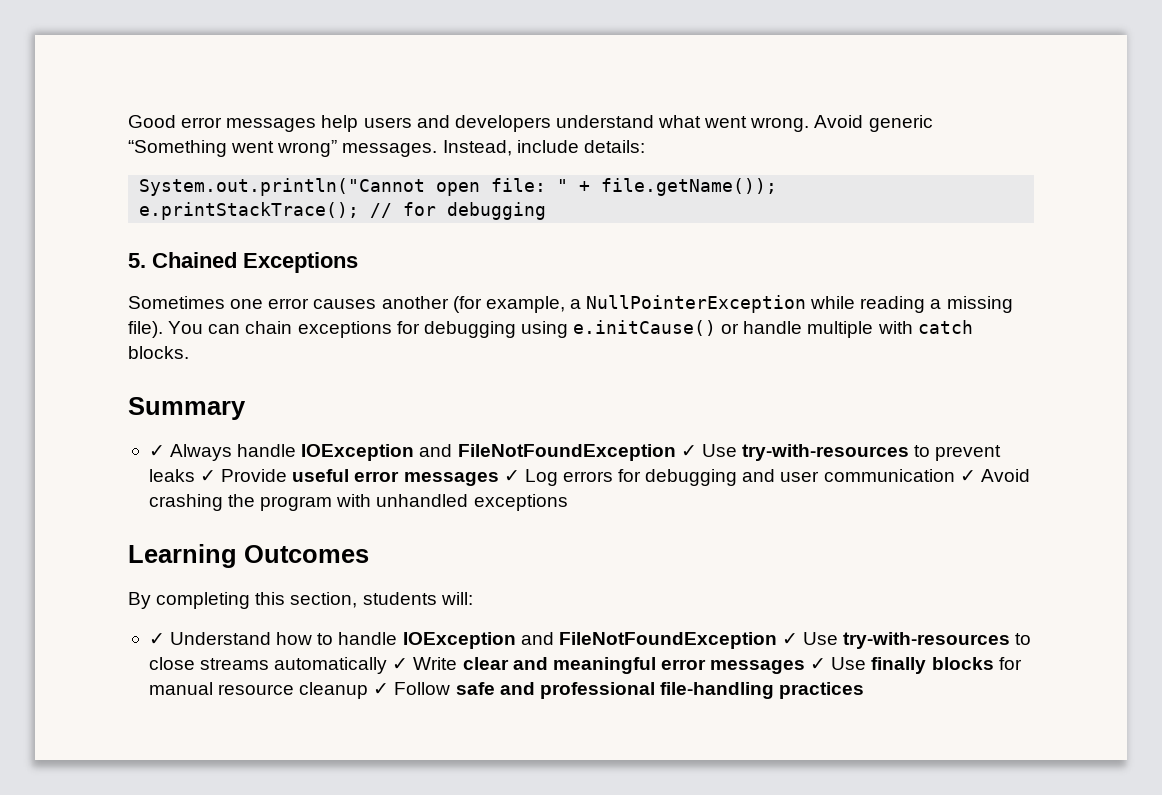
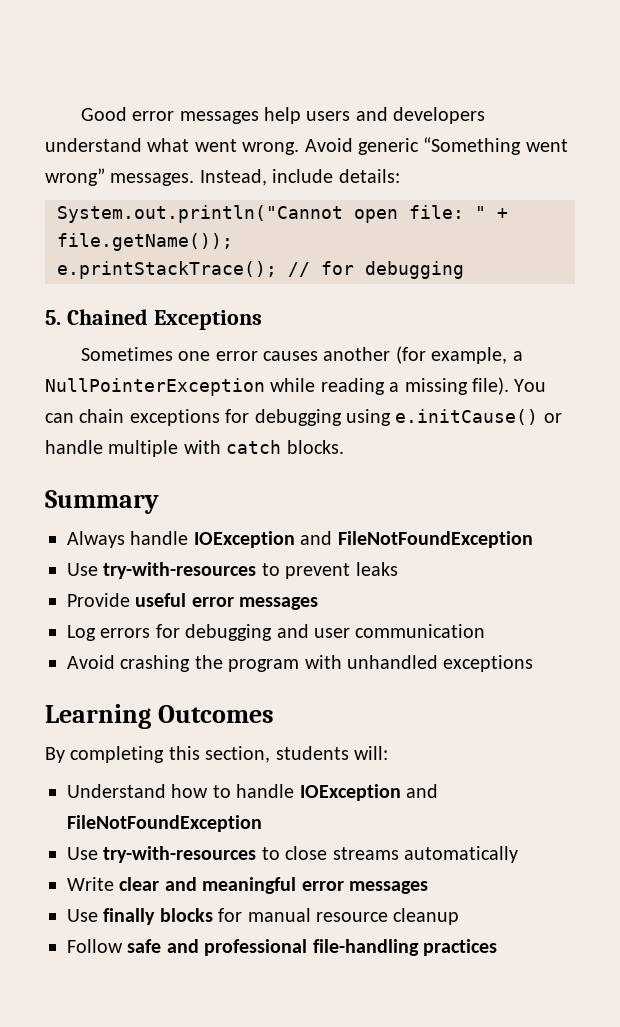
[148,445,165,457] ✓ -> (159, 502) none
[680,445,697,457] ✓ -> (533, 539) //
[200,470,217,482] ✓ -> (398, 569) //
[503,470,520,482] ✓ -> (319, 603) //
[959,470,976,482] ✓ -> (486, 631) //
[148,633,165,645] ✓ -> (388, 753) none
[781,633,798,645] ✓ -> (262, 823) //
[392,658,409,670] ✓ -> (518, 854) //
[810,658,827,670] ✓ -> (428, 887) //
[373,683,390,695] ✓ -> (460, 916) //

